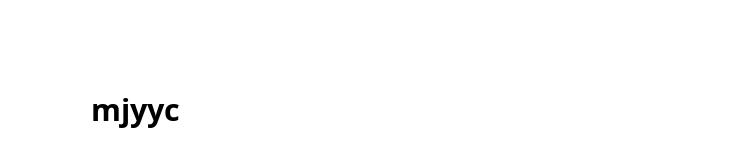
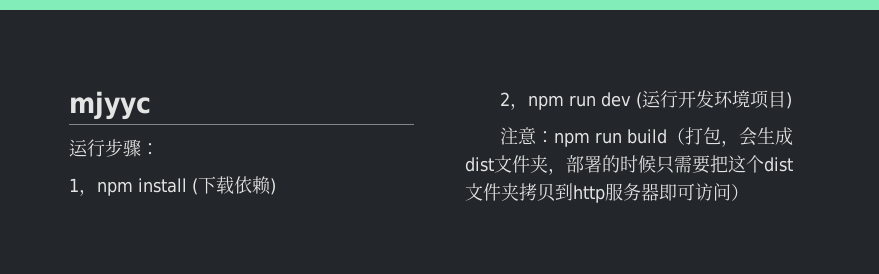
(180, 113) none -> [69,139,159,157] [69,176,276,196] [499,90,792,110] [499,127,793,147] [465,155,793,175] [465,183,749,203] // 运行步骤： // 1，npm install (下载依赖) // 2，npm run dev (运行开发环境项目) // 注意：npm run build（打包，会生成dist文件夹，部署的时候只需要把这个dist文件夹拷贝到http服务器即可访问）

